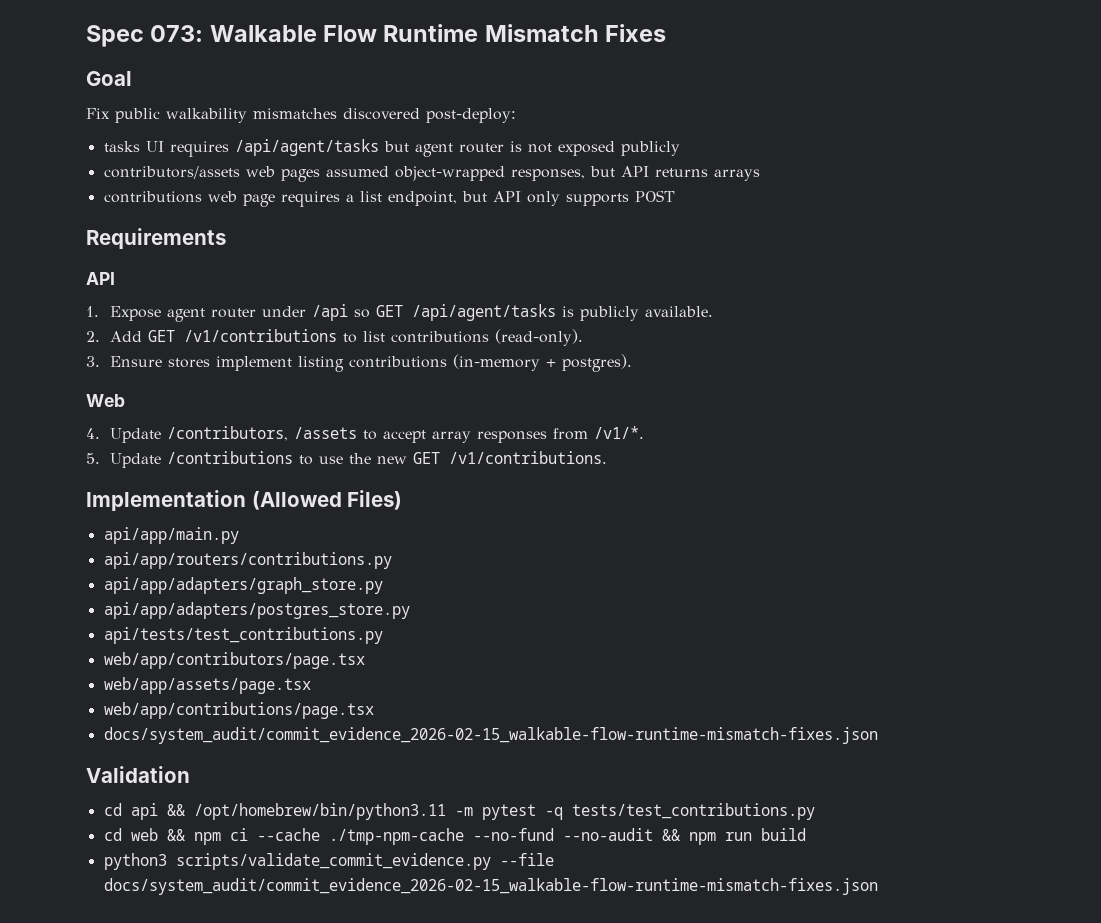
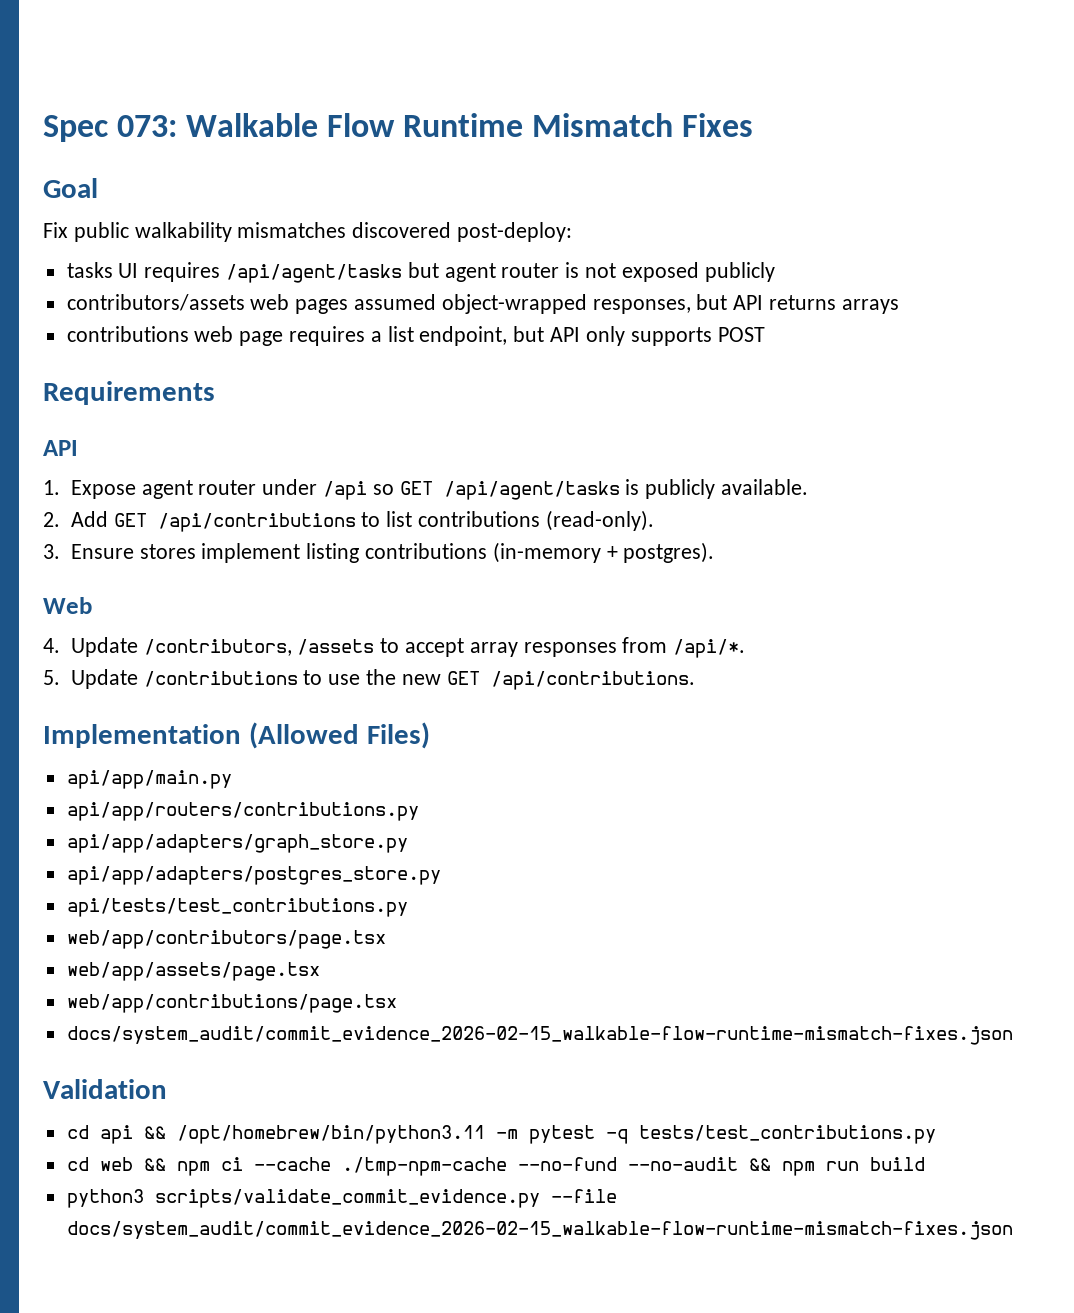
[183,329,337,342] /v1/contributions -> [157,513,356,532] /api/contributions
[593,426,644,439] /v1/*. -> [673,639,746,658] /api/*.
[448,451,607,464] /v1/contributions. -> [490,671,695,690] /api/contributions.

